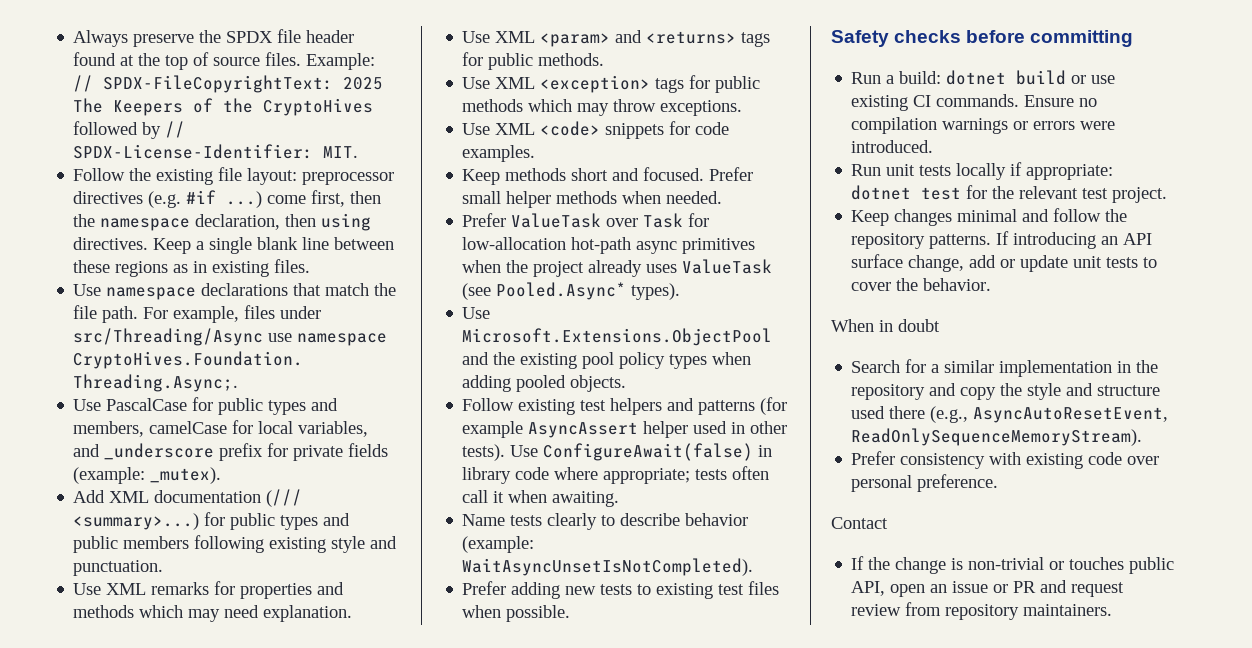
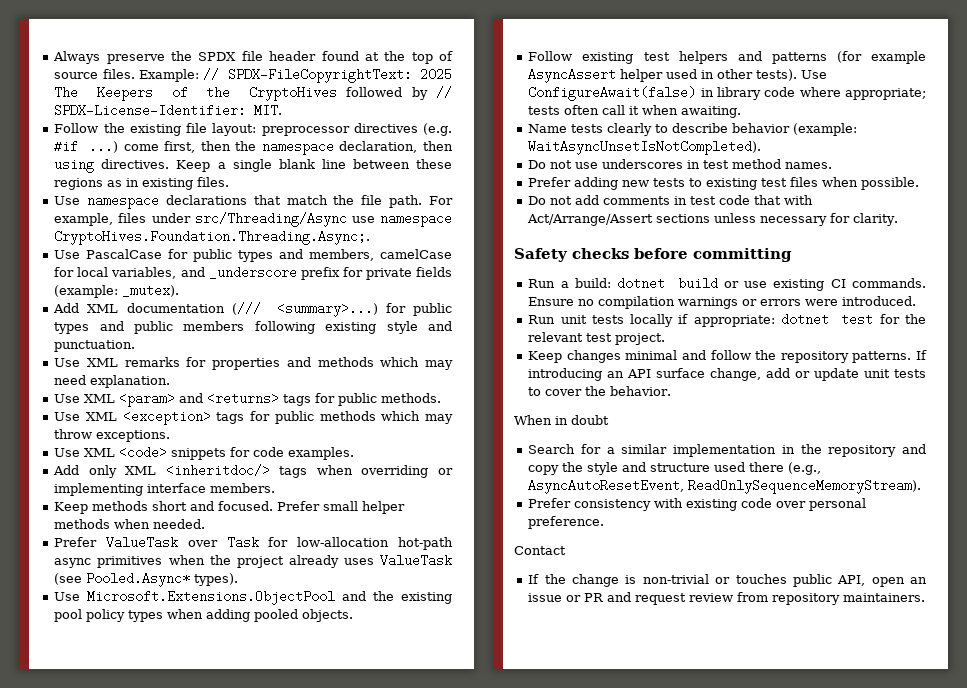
(536, 153) none -> [53,464,453,478] [54,483,276,496] // Add only XML <inheritdoc/> tags when overriding or implementing interface members.
(754, 567) none -> [528,159,833,169] // Do not use underscores in test method names.
(571, 613) none -> [528,195,814,205] [527,213,899,226] // Do not add comments in test code that with Act/Arrange/Assert sections unless necessary for clarity.

